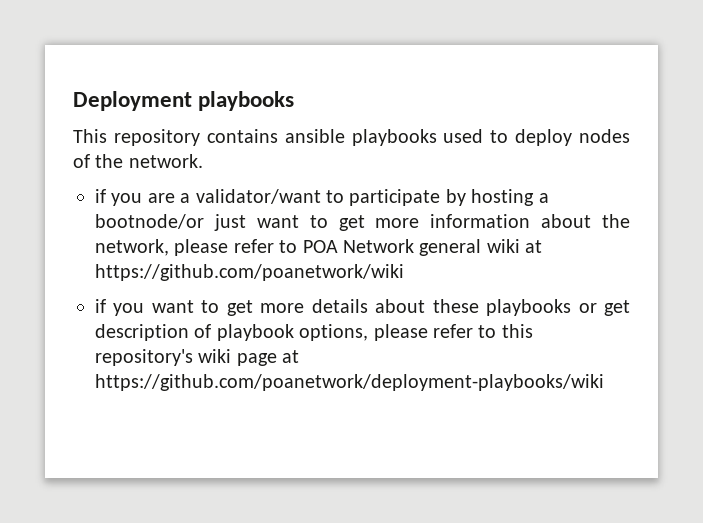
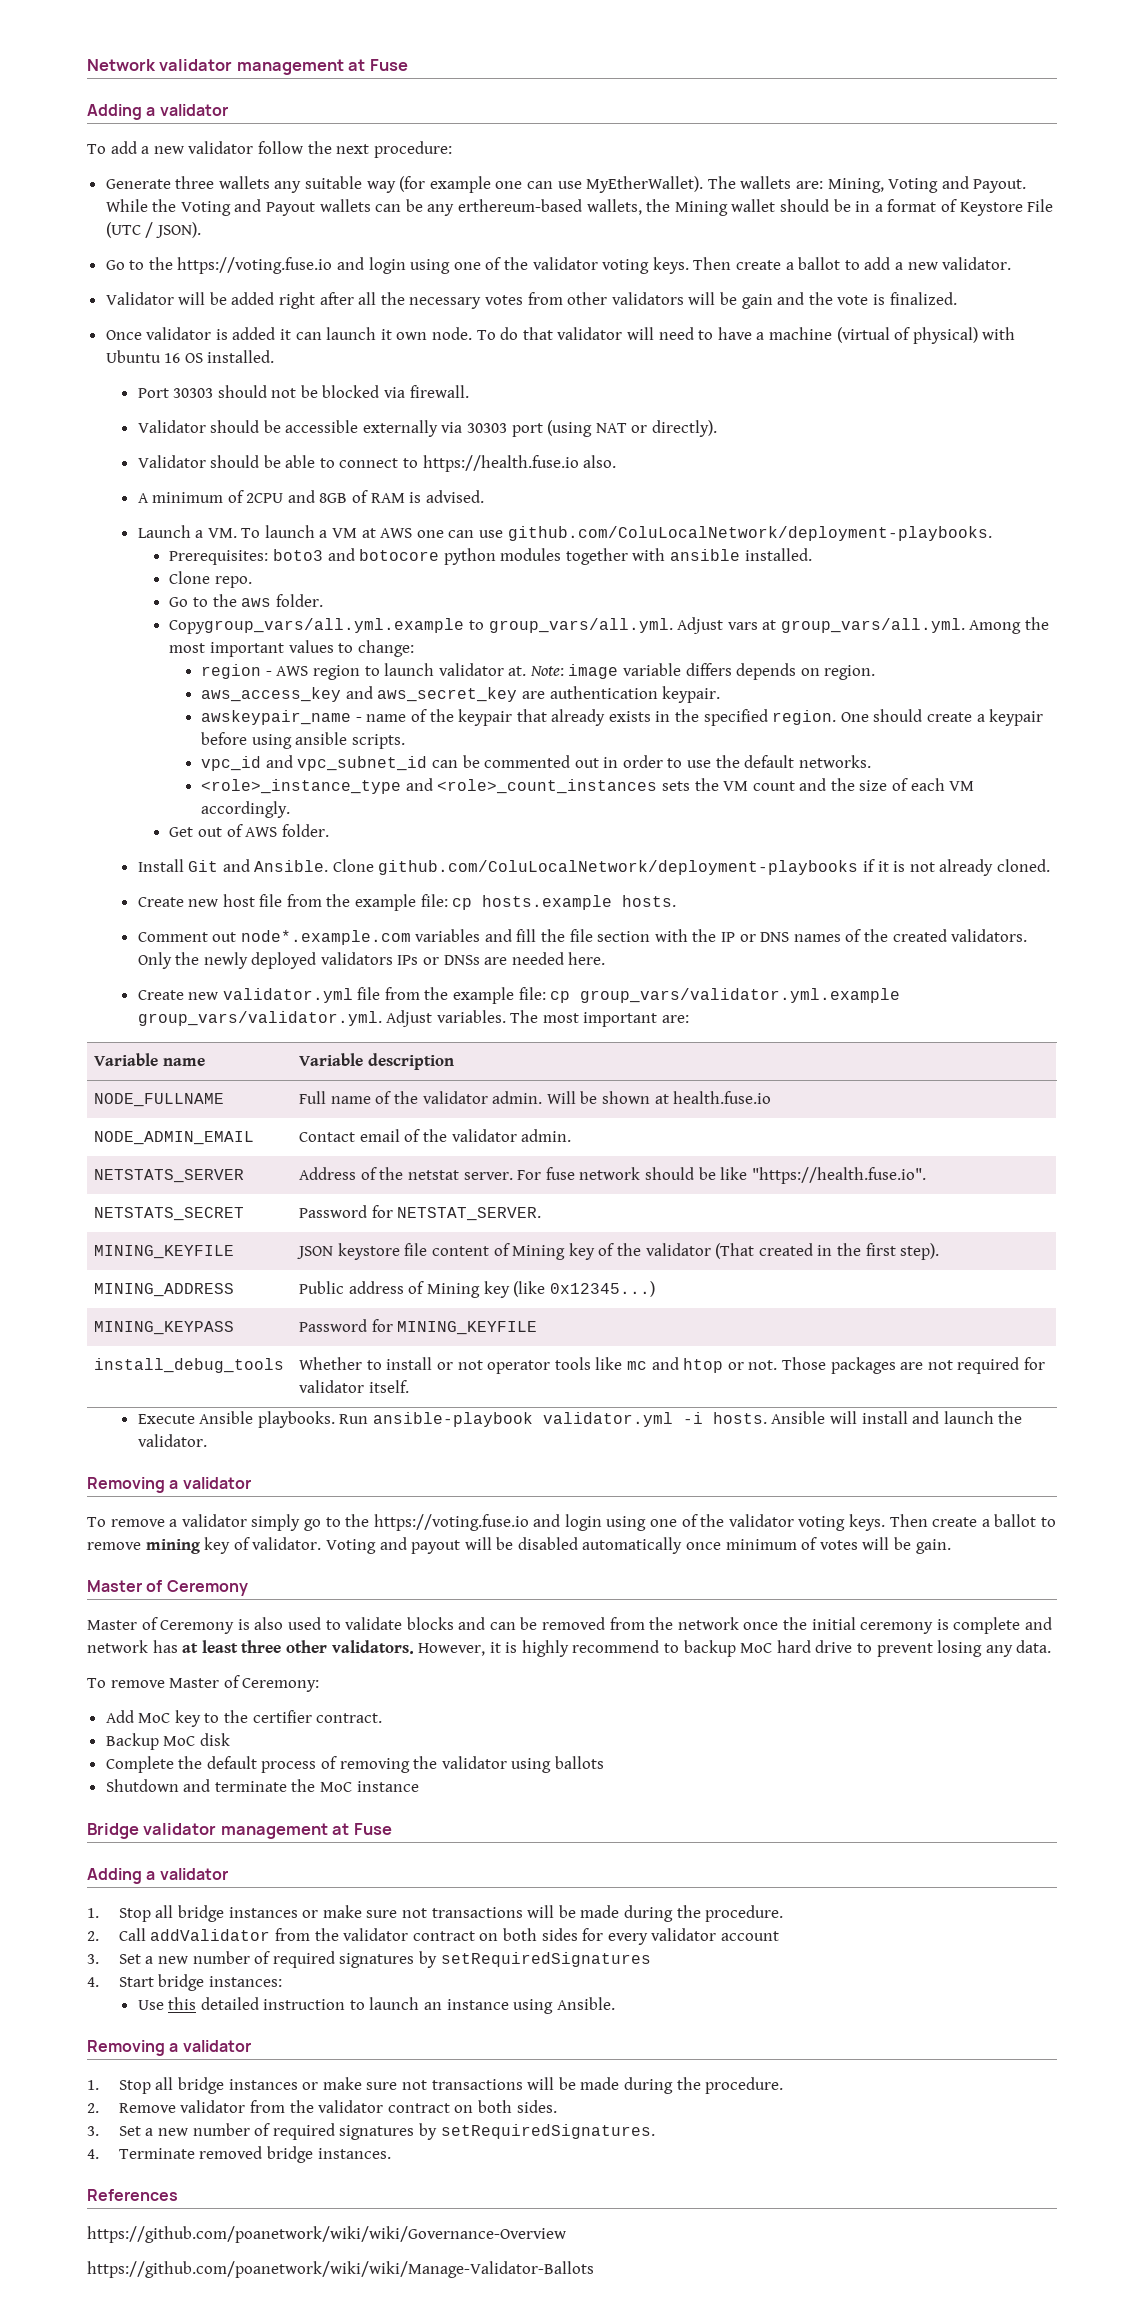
[73,91,295,111] [73,129,630,146] [73,154,203,168] [95,189,549,206] [95,214,630,231] [95,239,543,256] [95,264,404,281] [95,299,630,316] [95,324,533,341] [95,349,300,366] [95,374,604,391] Deployment playbooks // This repository contains ansible playbooks used to deploy nodes of the network. // if you are a validator/want to participate by hosting a bootnode/or just want to get more information about the network, please refer to POA Network general wiki at https://github.com/poanetwork/wiki // if you want to get more details about these playbooks or get description of playbook options, please refer to this repository's wiki page at https://github.com/poanetwork/deployment-playbooks/wiki -> [87,59,408,75] [87,104,228,120] [87,141,452,158] [105,176,1027,193] [105,199,1054,216] [105,222,201,238] [105,257,1012,274] [105,292,957,309] [105,327,1016,344] [105,350,275,363] [137,385,469,398] [137,420,718,437] [137,455,617,472] [137,490,484,503] [137,525,992,541] [169,548,812,565] [169,571,252,588] [169,594,323,607] [169,617,1050,634] [169,640,414,657] [201,663,876,680] [201,686,721,703] [201,709,1044,726] [201,732,405,749] [201,755,871,771] [201,778,975,794] [201,801,291,818] [169,824,329,837] [137,859,1051,876] [137,894,677,911] [137,929,1028,945] [137,952,606,969] [137,987,901,1004] [137,1010,690,1027] [94,1053,205,1066] [299,1053,454,1070] [94,1093,225,1107] [299,1091,772,1104] [94,1131,255,1145] [299,1129,572,1142] [94,1169,245,1183] [299,1167,926,1184] [94,1207,245,1221] [299,1205,542,1221] [94,1245,235,1259] [297,1243,940,1260] [94,1283,235,1297] [299,1281,655,1298] [94,1321,235,1335] [299,1319,538,1335] [94,1358,285,1373] [299,1357,1045,1374] [299,1380,409,1393] [137,1411,1023,1428] [137,1434,207,1447] [87,1477,251,1493] [87,1514,1056,1531] [87,1537,951,1554] [87,1580,248,1596] [87,1617,1052,1634] [87,1640,1052,1657] [87,1675,320,1692] [105,1710,383,1727] [105,1733,230,1750] [105,1756,605,1773] [105,1779,419,1792] [87,1823,392,1839] [87,1868,228,1884] [87,1905,784,1922] [87,1928,779,1945] [87,1951,651,1968] [87,1974,283,1991] [137,1997,615,2014] [87,2040,251,2056] [87,2077,784,2094] [87,2100,557,2113] [87,2123,655,2140] [87,2146,391,2163] [87,2189,178,2201] [87,2226,566,2243] [87,2261,594,2278] Network validator management at Fuse // Adding a validator // To add a new validator follow the next procedure: // Generate three wallets any suitable way (for example one can use MyEtherWallet). The wallets are: Mining, Voting and Payout. While the Voting and Payout wallets can be any erthereum-based wallets, the Mining wallet should be in a format of Keystore File (UTC / JSON). // Go to the https://voting.fuse.io and login using one of the validator voting keys. Then create a ballot to add a new validator. // Validator will be added right after all the necessary votes from other validators will be gain and the vote is finalized. // Once validator is added it can launch it own node. To do that validator will need to have a machine (virtual of physical) with Ubuntu 16 OS installed. // Port 30303 should not be blocked via firewall. // Validator should be accessible externally via 30303 port (using NAT or directly). // Validator should be able to connect to https://health.fuse.io also. // A minimum of 2CPU and 8GB of RAM is advised. // Launch a VM. To launch a VM at AWS one can use github.com/ColuLocalNetwork/deployment-playbooks. // Prerequisites: boto3 and botocore python modules together with ansible installed. // Clone repo. // Go to the aws folder. // Copygroup_vars/all.yml.example to group_vars/all.yml. Adjust vars at group_vars/all.yml. Among the most important values to change: // region - AWS region to launch validator at. Note: image variable differs depends on region. // aws_access_key and aws_secret_key are authentication keypair. // awskeypair_name - name of the keypair that already exists in the specified region. One should create a keypair before using ansible scripts. // vpc_id and vpc_subnet_id can be commented out in order to use the default networks. // <role>_instance_type and <role>_count_instances sets the VM count and the size of each VM accordingly. // Get out of AWS folder. // Install Git and Ansible. Clone github.com/ColuLocalNetwork/deployment-playbooks if it is not already cloned. // Create new host file from the example file: cp hosts.example hosts. // Comment out node*.example.com variables and fill the file section with the IP or DNS names of the created validators. Only the newly deployed validators IPs or DNSs are needed here. // Create new validator.yml file from the example file: cp group_vars/validator.yml.example group_vars/validator.yml. Adjust variables. The most important are: // Variable name | Variable description // NODE_FULLNAME | Full name of the validator admin. Will be shown at health.fuse.io // NODE_ADMIN_EMAIL | Contact email of the validator admin. // NETSTATS_SERVER | Address of the netstat server. For fuse network should be like "https://health.fuse.io". // NETSTATS_SECRET | Password for NETSTAT_SERVER. // MINING_KEYFILE | JSON keystore file content of Mining key of the validator (That created in the first step). // MINING_ADDRESS | Public address of Mining key (like 0x12345...) // MINING_KEYPASS | Password for MINING_KEYFILE // install_debug_tools | Whether to install or not operator tools like mc and htop or not. Those packages are not required for validator itself. // Execute Ansible playbooks. Run ansible-playbook validator.yml -i hosts. Ansible will install and launch the validator. // Removing a validator // To remove a validator simply go to the https://voting.fuse.io and login using one of the validator voting keys. Then create a ballot to remove mining key of validator. Voting and payout will be disabled automatically once minimum of votes will be gain. // Master of Ceremony // Master of Ceremony is also used to validate blocks and can be removed from the network once the initial ceremony is complete and network has at least three other validators. However, it is highly recommend to backup MoC hard drive to prevent losing any data. // To remove Master of Ceremony: // Add MoC key to the certifier contract. // Backup MoC disk // Complete the default process of removing the validator using ballots // Shutdown and terminate the MoC instance // Bridge validator management at Fuse // Adding a validator // 1. Stop all bridge instances or make sure not transactions will be made during the procedure. // 2. Call addValidator from the validator contract on both sides for every validator account // 3. Set a new number of required signatures by setRequiredSignatures // 4. Start bridge instances: // Use this detailed instruction to launch an instance using Ansible. // Removing a validator // 1. Stop all bridge instances or make sure not transactions will be made during the procedure. // 2. Remove validator from the validator contract on both sides. // 3. Set a new number of required signatures by setRequiredSignatures. // 4. Terminate removed bridge instances. // References // https://github.com/poanetwork/wiki/wiki/Governance-Overview // https://github.com/poanetwork/wiki/wiki/Manage-Validator-Ballots

